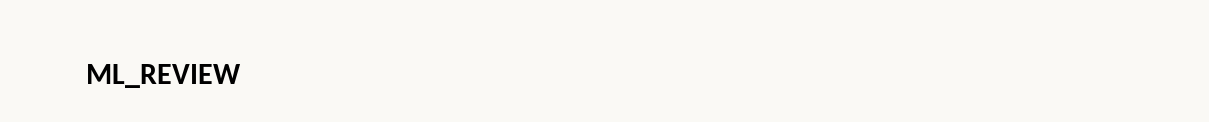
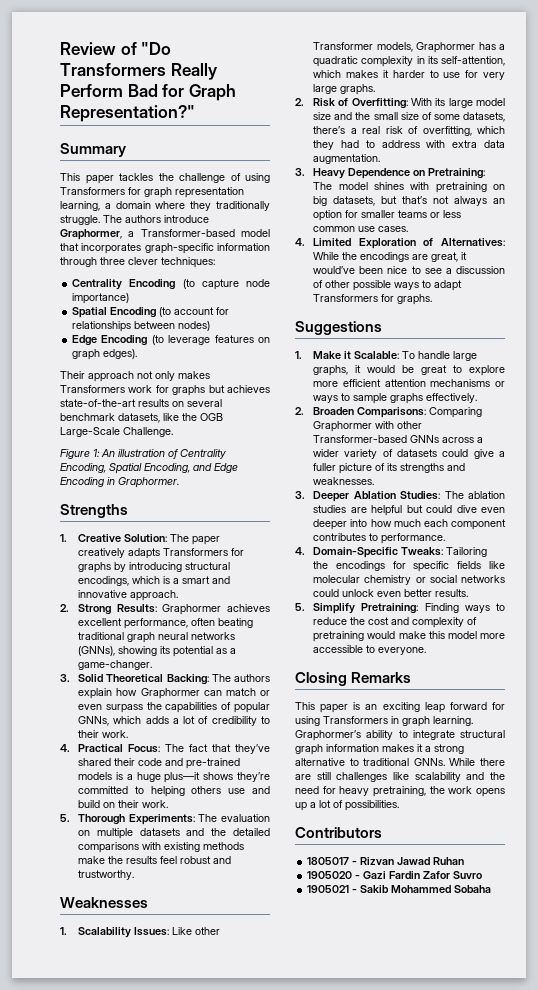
[86,64,241,88] ML_REVIEW -> [60,42,172,55] [60,63,218,80] [60,84,236,101] [60,105,195,122] [60,143,126,157] [60,173,270,184] [60,187,244,198] [60,201,270,211] [60,215,209,225] [60,229,270,240] [60,243,270,254] [60,257,215,268] [72,279,270,290] [72,293,130,304] [72,307,230,318] [72,321,211,332] [72,335,270,346] [72,349,138,360] [60,371,210,382] [60,385,270,396] [60,399,222,407] [60,413,223,423] [60,427,173,437] [60,449,226,459] [60,463,238,474] [60,477,179,488] [60,504,128,518] [60,534,221,545] [78,548,245,559] [78,562,231,573] [78,576,231,586] [78,590,179,601] [60,604,270,615] [78,618,254,629] [78,632,236,643] [78,646,237,657] [78,660,153,670] [60,674,270,685] [78,688,270,699] [78,702,270,713] [78,716,270,726] [78,730,129,738] [60,744,270,754] [78,758,241,769] [78,772,270,783] [78,786,270,797] [78,800,169,808] [60,814,270,825] [78,828,270,839] [78,842,245,853] [78,856,232,864] [78,870,135,880] [60,897,148,908] [60,927,221,938] [313,42,505,53] [313,56,505,67] [313,70,505,80] [313,84,376,95] [295,98,505,109] [313,112,505,122] [313,126,505,136] [313,140,505,150] [313,154,381,164] [295,168,486,179] [313,182,505,193] [313,196,505,206] [313,210,462,221] [313,226,409,232] [295,238,505,249] [313,252,468,262] [313,266,505,274] [313,280,463,291] [313,294,433,305] [295,321,382,335] [295,351,478,361] [313,365,505,376] [313,379,505,387] [313,393,478,404] [295,407,483,418] [313,421,423,432] [313,435,484,443] [313,449,505,459] [313,463,466,474] [313,477,375,485] [295,491,505,502] [313,505,505,516] [313,519,506,530] [313,533,446,544] [295,547,488,558] [313,561,505,572] [313,575,505,585] [313,589,469,597] [295,603,505,614] [313,617,478,628] [313,631,505,642] [313,645,427,655] [295,672,412,686] [295,702,505,713] [295,716,473,727] [295,730,505,741] [295,744,464,755] [295,758,505,766] [295,772,505,782] [295,786,505,797] [295,800,399,811] [295,827,382,838] [307,857,465,865] [307,871,483,879] [307,885,492,893] Review of "Do Transformers Really Perform Bad for Graph Representation?" // Summary // This paper tackles the challenge of using Transformers for graph representation learning, a domain where they traditionally struggle. The authors introduce Graphormer, a Transformer-based model that incorporates graph-specific information through three clever techniques: // Centrality Encoding (to capture node importance) // Spatial Encoding (to account for relationships between nodes) // Edge Encoding (to leverage features on graph edges). // Their approach not only makes Transformers work for graphs but achieves state-of-the-art results on several benchmark datasets, like the OGB Large-Scale Challenge. // Figure 1: An illustration of Centrality Encoding, Spatial Encoding, and Edge Encoding in Graphormer. // Strengths // 1. Creative Solution: The paper creatively adapts Transformers for graphs by introducing structural encodings, which is a smart and innovative approach. // 2. Strong Results: Graphormer achieves excellent performance, often beating traditional graph neural networks (GNNs), showing its potential as a game-changer. // 3. Solid Theoretical Backing: The authors explain how Graphormer can match or even surpass the capabilities of popular GNNs, which adds a lot of credibility to their work. // 4. Practical Focus: The fact that they’ve shared their code and pre-trained models is a huge plus—it shows they’re committed to helping others use and build on their work. // 5. Thorough Experiments: The evaluation on multiple datasets and the detailed comparisons with existing methods make the results feel robust and trustworthy. // Weaknesses // 1. Scalability Issues: Like other Transformer models, Graphormer has a quadratic complexity in its self-attention, which makes it harder to use for very large graphs. // 2. Risk of Overfitting: With its large model size and the small size of some datasets, there’s a real risk of overfitting, which they had to address with extra data augmentation. // 3. Heavy Dependence on Pretraining: The model shines with pretraining on big datasets, but that’s not always an option for smaller teams or less common use cases. // 4. Limited Exploration of Alternatives: While the encodings are great, it would’ve been nice to see a discussion of other possible ways to adapt Transformers for graphs. // Suggestions // 1. Make it Scalable: To handle large graphs, it would be great to explore more efficient attention mechanisms or ways to sample graphs effectively. // 2. Broaden Comparisons: Comparing Graphormer with other Transformer-based GNNs across a wider variety of datasets could give a fuller picture of its strengths and weaknesses. // 3. Deeper Ablation Studies: The ablation studies are helpful but could dive even deeper into how much each component contributes to performance. // 4. Domain-Specific Tweaks: Tailoring the encodings for specific fields like molecular chemistry or social networks could unlock even better results. // 5. Simplify Pretraining: Finding ways to reduce the cost and complexity of pretraining would make this model more accessible to everyone. // Closing Remarks // This paper is an exciting leap forward for using Transformers in graph learning. Graphormer’s ability to integrate structural graph information makes it a strong alternative to traditional GNNs. While there are still challenges like scalability and the need for heavy pretraining, the work opens up a lot of possibilities. // Contributors // 1805017 - Rizvan Jawad Ruhan // 1905020 - Gazi Fardin Zafor Suvro // 1905021 - Sakib Mohammed Sobaha

